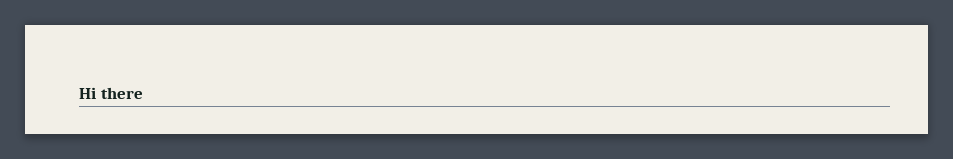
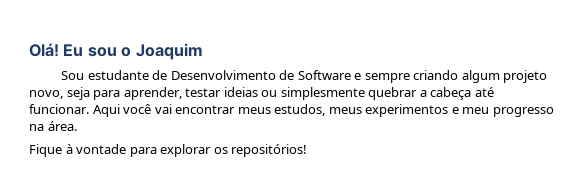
[79,87,143,99] Hi there -> [29,43,203,60] [61,70,548,83] [29,87,494,100] [29,104,554,117] [29,121,77,131] [29,144,308,157] Olá! Eu sou o Joaquim // Sou estudante de Desenvolvimento de Software e sempre criando algum projeto novo, seja para aprender, testar ideias ou simplesmente quebrar a cabeça até funcionar. Aqui você vai encontrar meus estudos, meus experimentos e meu progresso na área. // Fique à vontade para explorar os repositórios!

